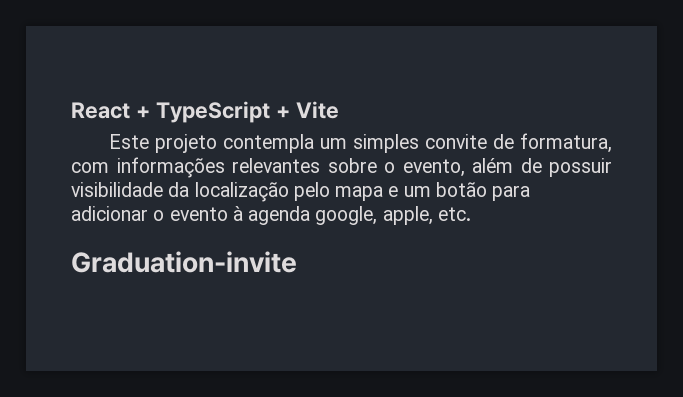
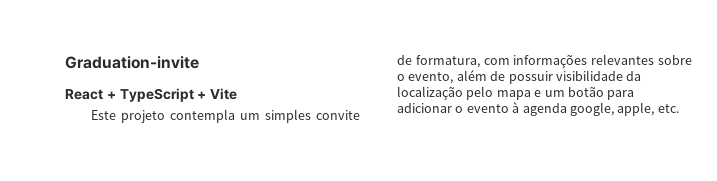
(71, 110) none -> [65,56,199,69] Graduation-invite //
[71,251,297,273] // Graduation-invite -> (679, 108) none

